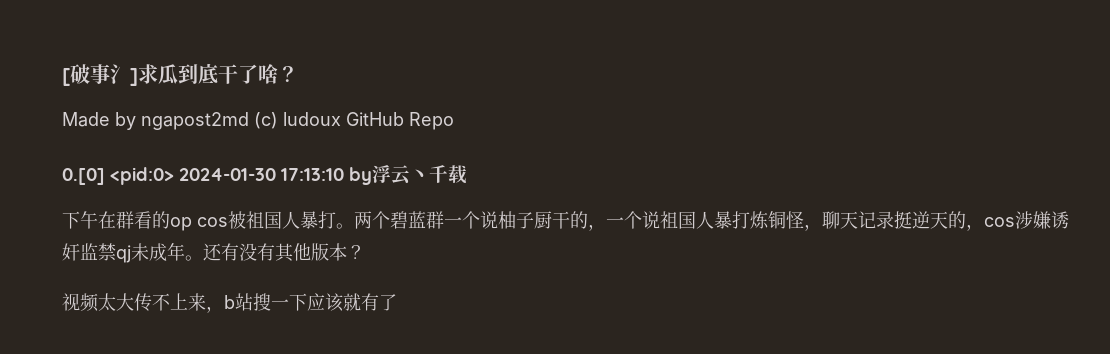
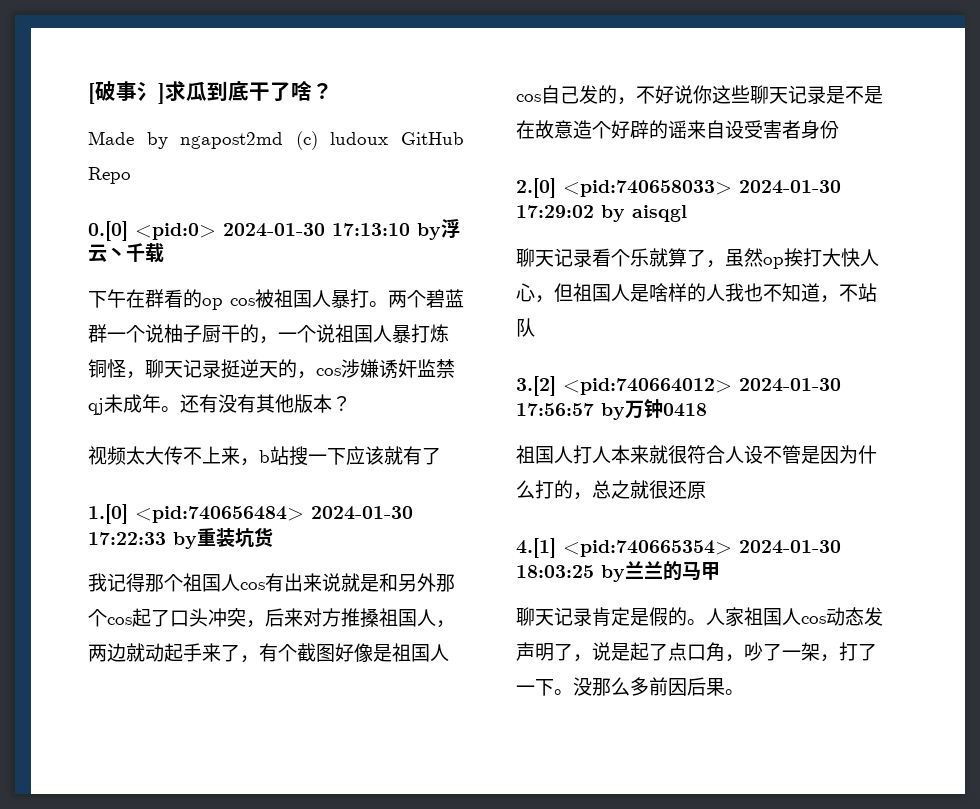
(397, 302) none -> [88,504,413,524] [88,527,273,549] [88,573,455,592] [88,608,455,628] [88,643,449,663] [516,85,883,105] [516,120,839,139] [516,178,841,198] [516,205,687,222] [516,248,879,269] [516,283,877,303] [516,318,535,337] [516,376,841,396] [516,399,707,420] [516,445,877,464] [516,480,706,500] [516,538,841,558] [516,561,720,582] [516,607,883,627] [516,642,877,662] [516,677,744,696] // 1.[0] <pid:740656484> 2024-01-30 17:22:33 by重装坑货 // 我记得那个祖国人cos有出来说就是和另外那个cos起了口头冲突，后来对方推搡祖国人，两边就动起手来了，有个截图好像是祖国人cos自己发的，不好说你这些聊天记录是不是在故意造个好辟的谣来自设受害者身份 // 2.[0] <pid:740658033> 2024-01-30 17:29:02 by aisqgl // 聊天记录看个乐就算了，虽然op挨打大快人心，但祖国人是啥样的人我也不知道，不站队 // 3.[2] <pid:740664012> 2024-01-30 17:56:57 by万钟0418 // 祖国人打人本来就很符合人设不管是因为什么打的，总之就很还原 // 4.[1] <pid:740665354> 2024-01-30 18:03:25 by兰兰的马甲 // 聊天记录肯定是假的。人家祖国人cos动态发声明了，说是起了点口角，吵了一架，打了一下。没那么多前因后果。

